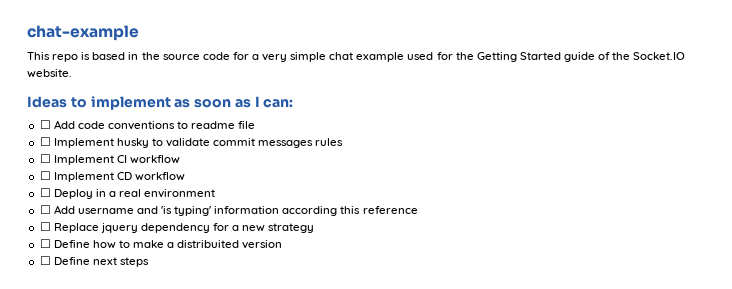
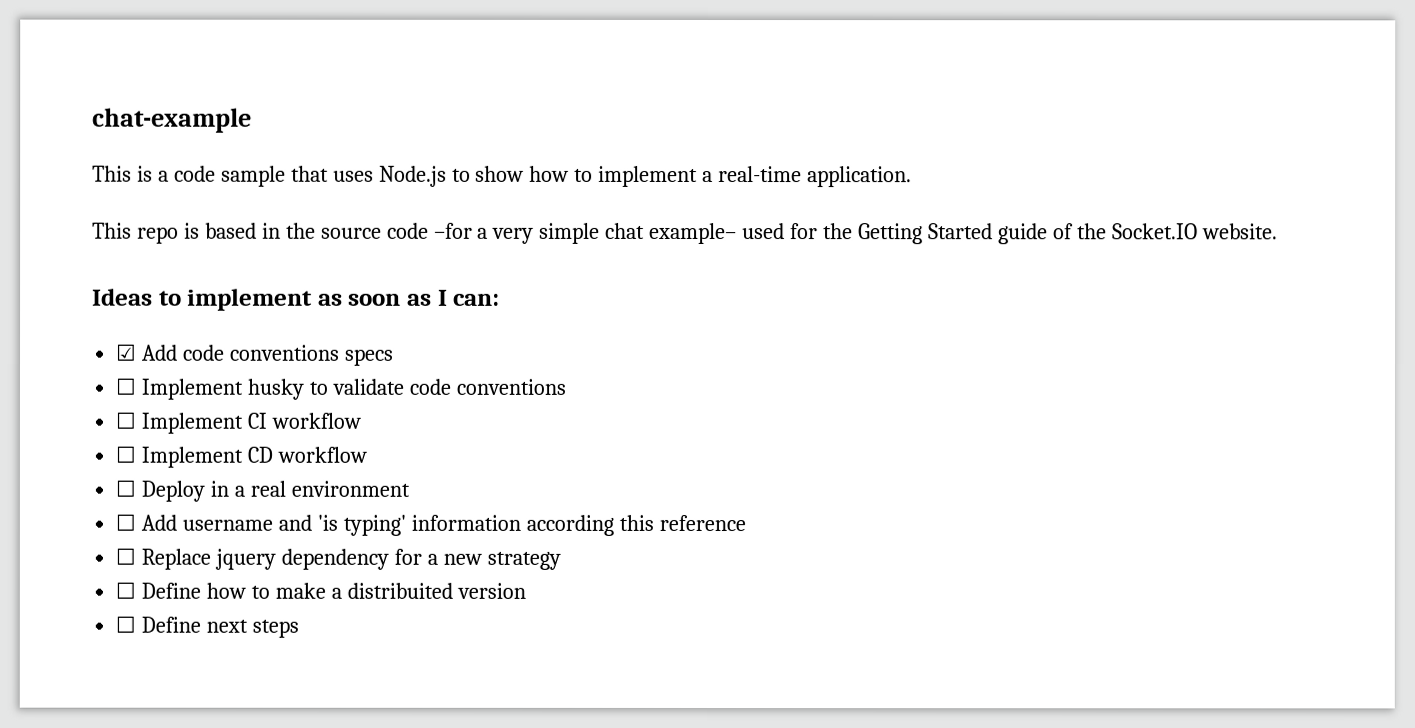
(139, 33) none -> [92,165,913,188] // This is a code sample that uses Node.js to show how to implement a real-time application.
[232,52,249,60] for -> [433,222,473,239] –for
[356,52,405,62] example -> [649,222,738,245] example–
[39,120,51,129] ☐ -> [116,343,138,361] ☑
[177,121,256,129] to readme file -> [343,348,394,366] specs
[213,138,344,148] commit messages rules -> [408,378,566,395] code conventions

